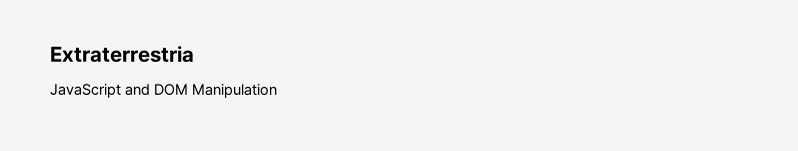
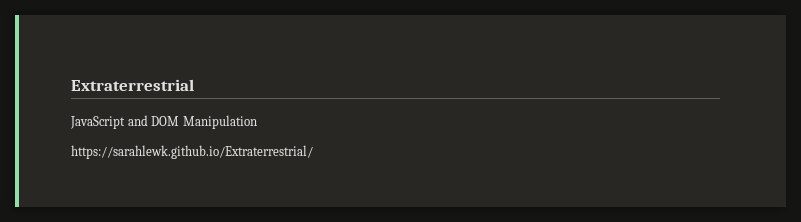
[50,45,195,63] Extraterrestria -> [71,79,194,91] Extraterrestrial
(278, 90) none -> [71,145,313,159] // https://sarahlewk.github.io/Extraterrestrial/

